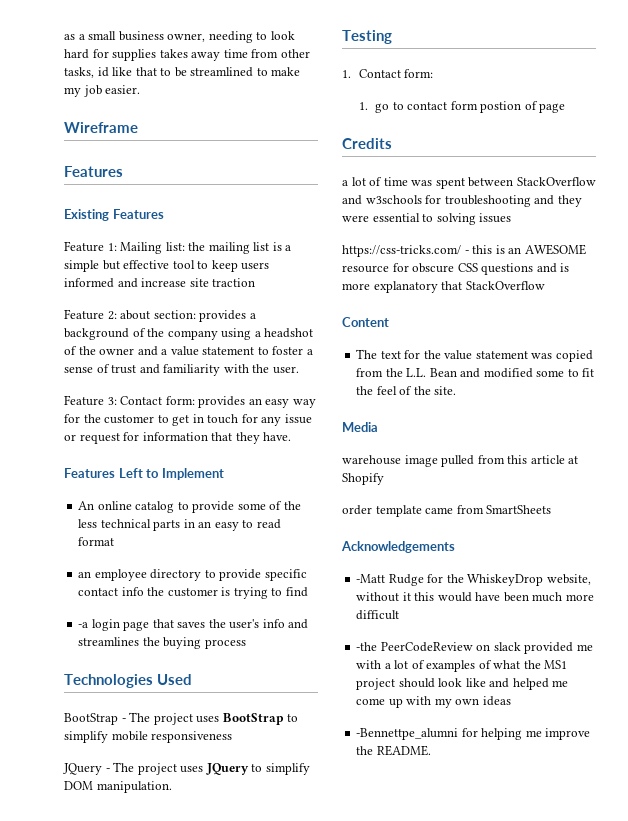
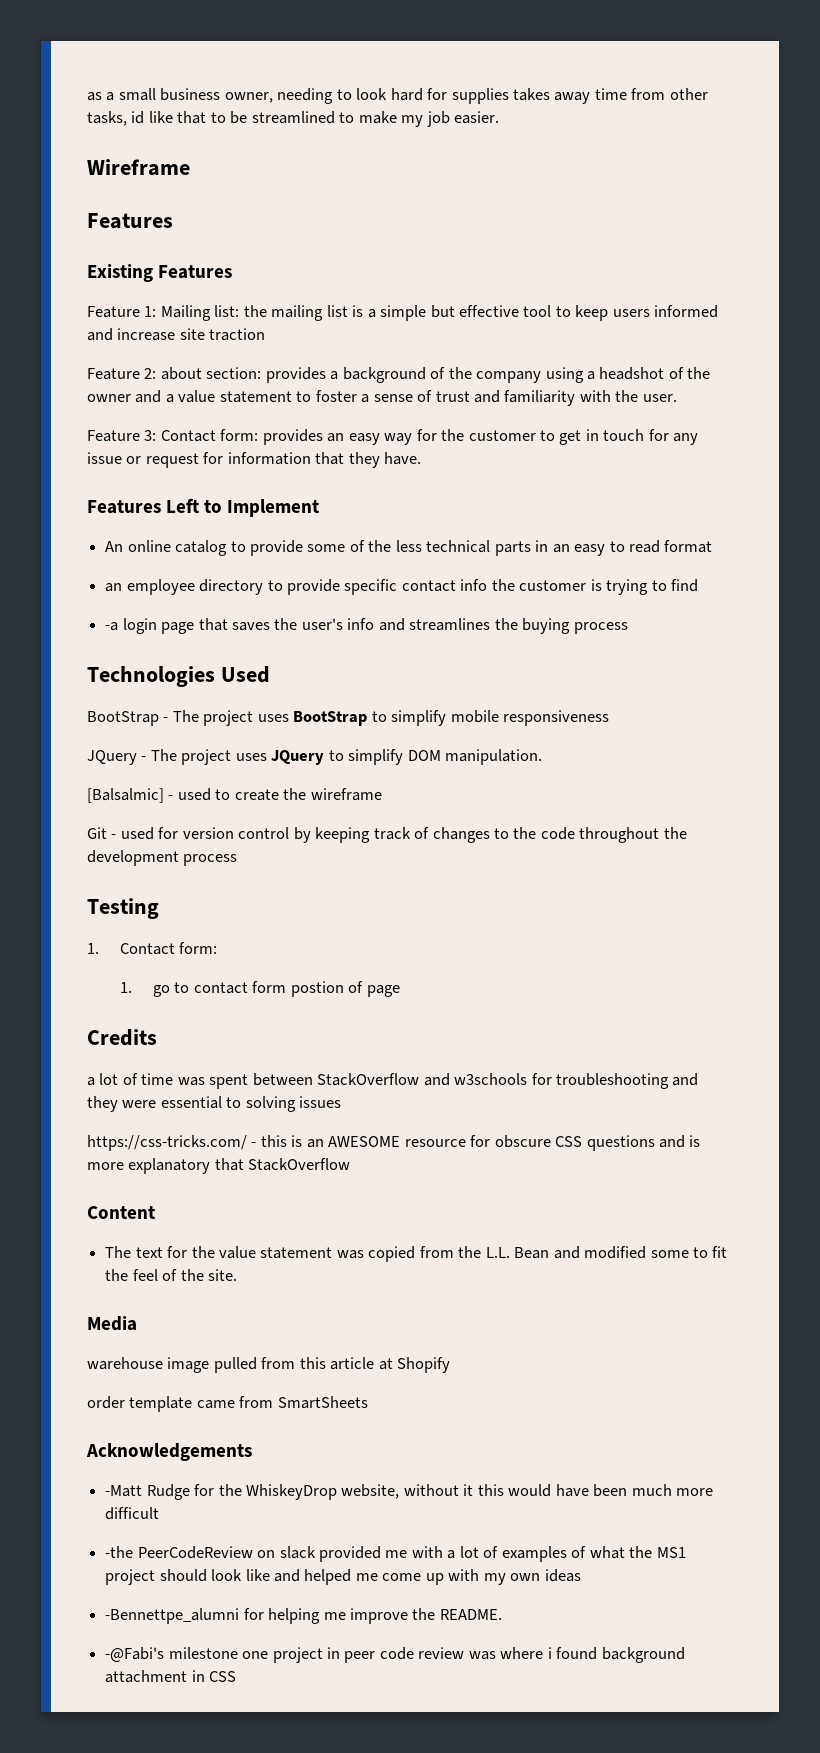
(172, 787) none -> [87,788,382,803] [87,827,687,843] [87,850,238,866] // [Balsalmic] - used to create the wireframe // Git - used for version control by keeping track of changes to the code throughout the development process
(431, 750) none -> [105,1647,685,1663] [105,1670,237,1683] // -@Fabi's milestone one project in peer code review was where i found background attachment in CSS

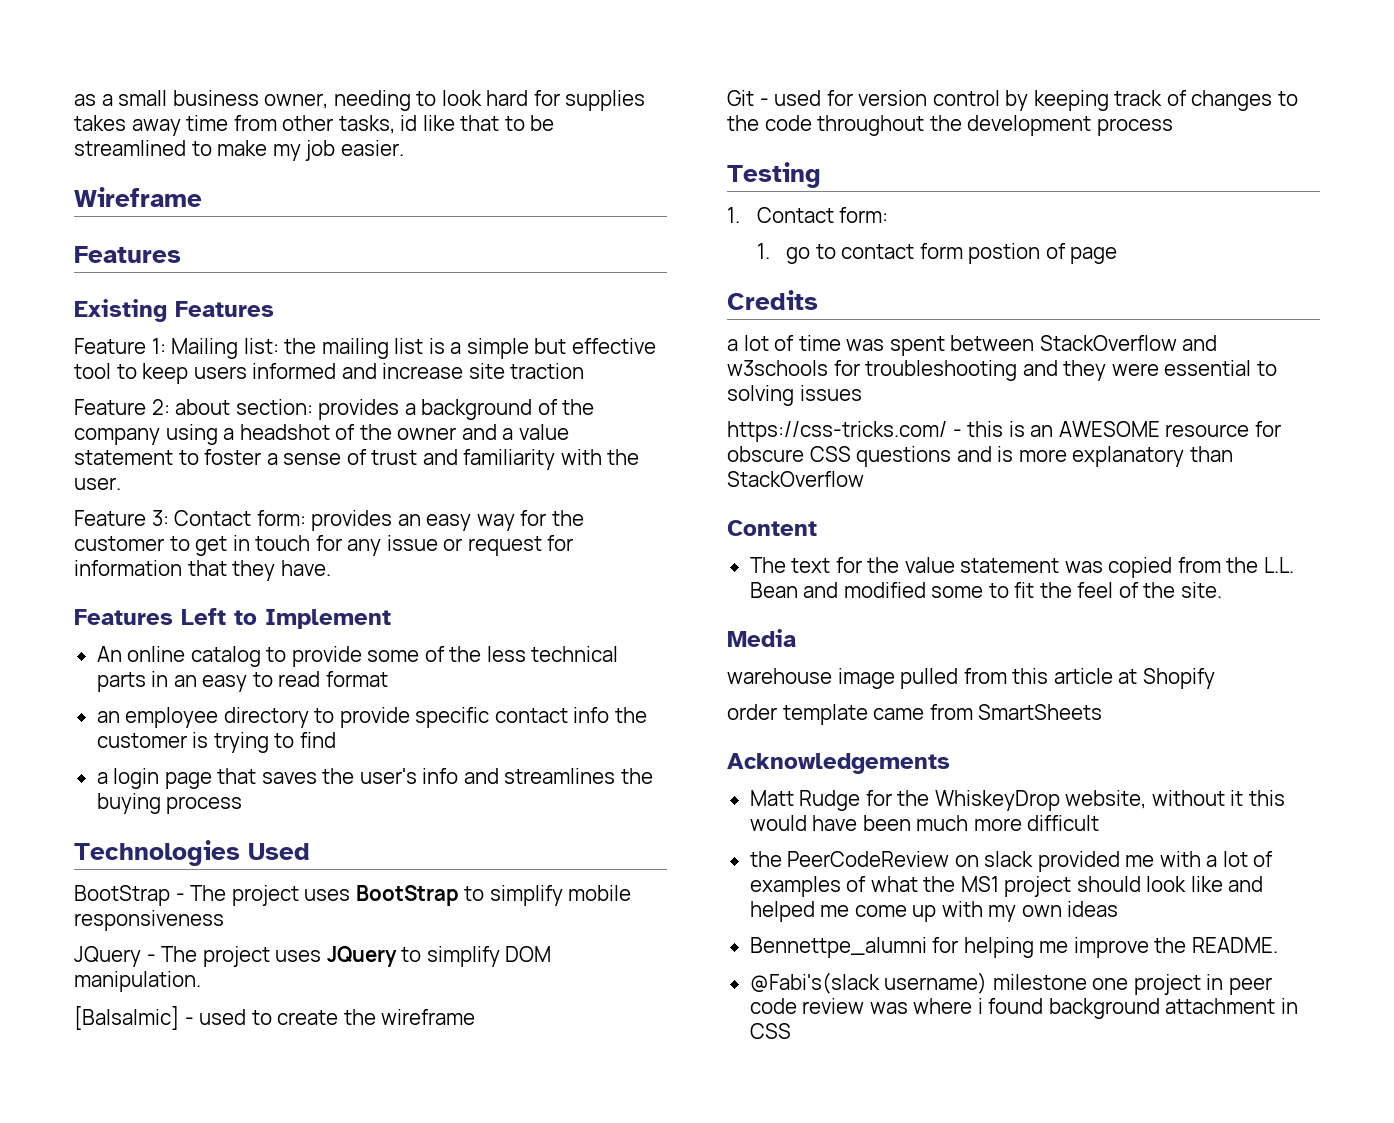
[105,622,119,631] -a -> [96,772,108,784] a
[214,1158,244,1171] that -> [1189,446,1233,462] than
[105,1485,143,1497] -Matt -> [749,790,794,806] Matt
[105,1546,134,1558] -the -> [749,851,782,867] the
[105,1608,240,1624] -Bennettpe_alumni -> [749,937,927,958] Bennettpe_alumni
[105,1647,165,1662] -@Fabi's -> [749,972,988,994] @Fabi's(slack username)

